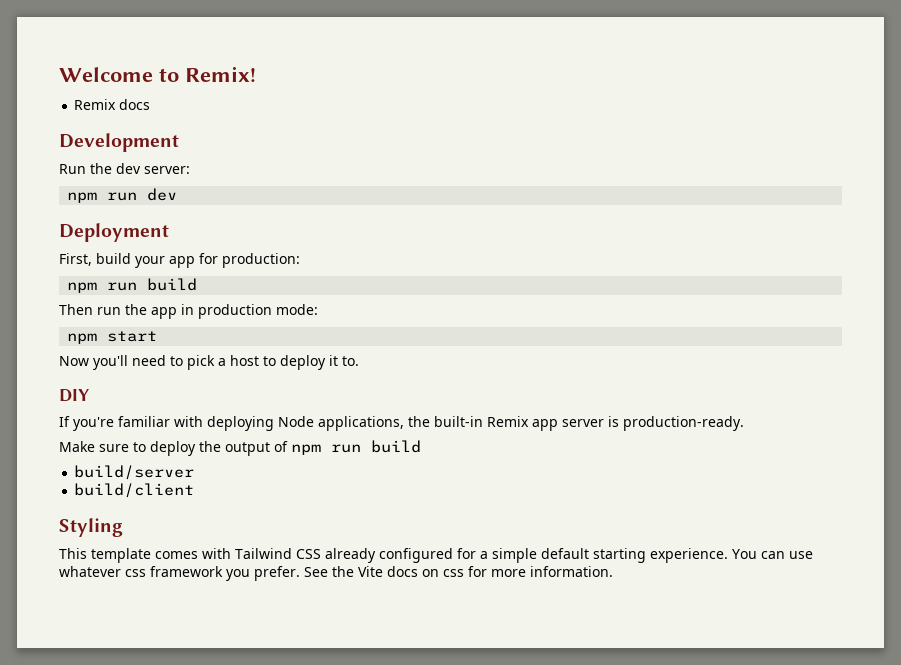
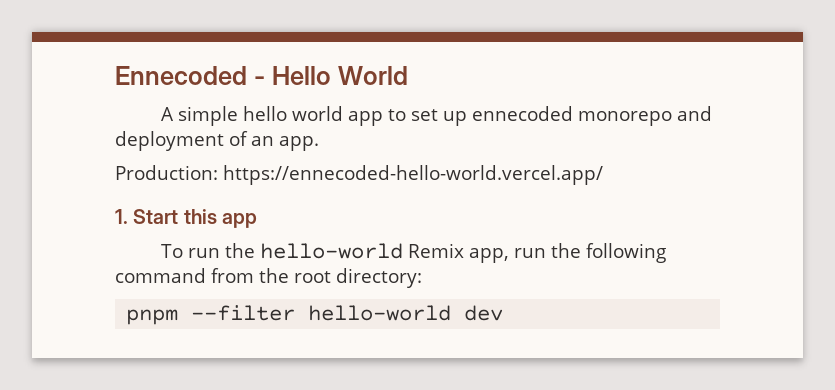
[59,66,256,83] [74,99,151,110] [59,133,179,152] [59,163,190,174] [67,188,178,203] [59,223,169,242] [59,253,300,268] [67,278,198,293] [59,304,318,319] [67,331,158,344] [59,355,359,370] [59,389,89,402] [59,416,744,431] [59,440,421,456] [74,465,195,480] [74,483,195,498] [59,518,123,537] [59,548,813,563] [59,566,613,581] Welcome to Remix! // Remix docs // Development // Run the dev server: // npm run dev // Deployment // First, build your app for production: // npm run build // Then run the app in production mode: // npm start // Now you'll need to pick a host to deploy it to. // DIY // If you're familiar with deploying Node applications, the built-in Remix app server is production-ready. // Make sure to deploy the output of npm run build // build/server // build/client // Styling // This template comes with Tailwind CSS already configured for a simple default starting experience. You can use whatever css framework you prefer. See the Vite docs on css for more information. -> [115,66,408,85] [160,106,712,126] [115,131,319,151] [115,165,603,185] [115,209,258,228] [160,243,666,263] [115,268,422,288] [126,305,504,325] Ennecoded - Hello World // A simple hello world app to set up ennecoded monorepo and deployment of an app. // Production: https://ennecoded-hello-world.vercel.app/ // 1. Start this app // To run the hello-world Remix app, run the following command from the root directory: // pnpm --filter hello-world dev

